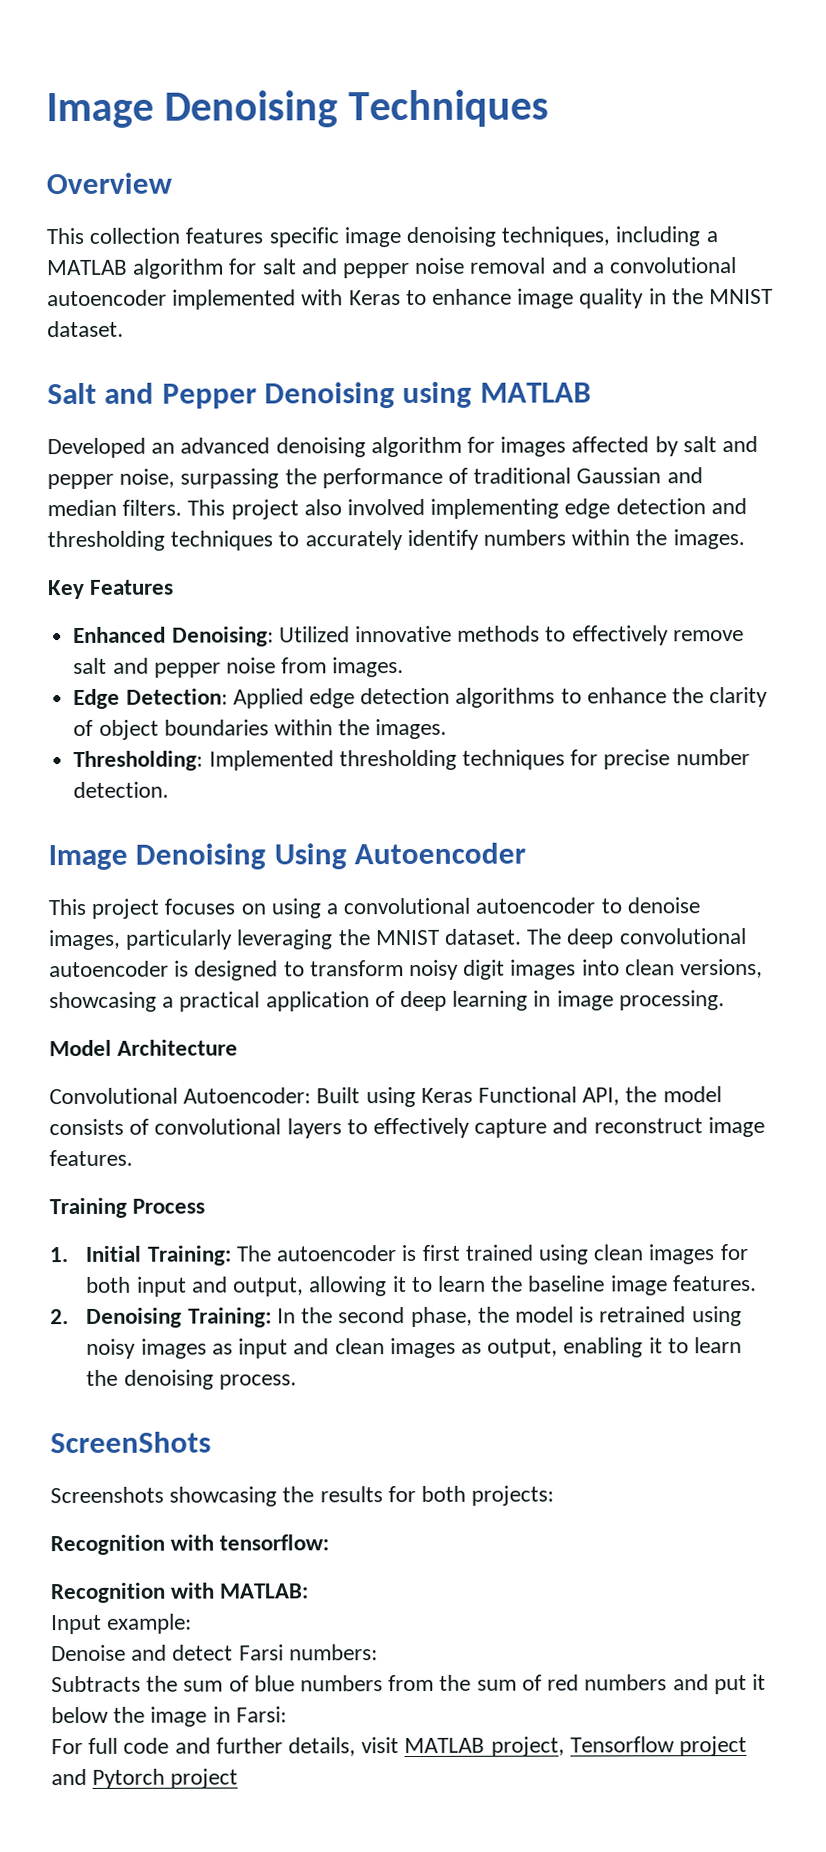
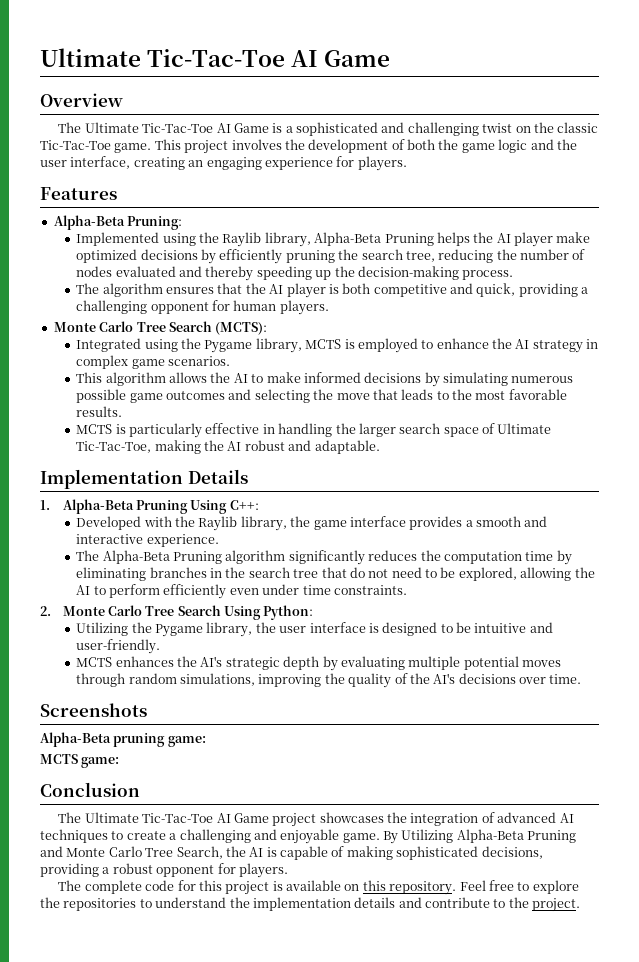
[46,89,550,129] [46,172,172,195] [46,226,718,248] [47,257,738,279] [47,288,774,310] [47,320,124,338] [47,381,591,409] [47,435,759,459] [47,467,703,490] [47,498,747,520] [47,529,745,552] [47,579,175,600] [73,625,744,647] [73,657,405,678] [73,686,769,710] [73,718,448,740] [73,749,750,772] [73,781,170,799] [48,842,527,871] [48,897,700,919] [49,928,747,951] [49,958,764,981] [49,990,725,1013] [49,1039,239,1057] [49,1086,722,1108] [49,1116,765,1139] [49,1149,133,1167] [49,1197,206,1219] [49,1244,748,1266] [86,1274,757,1297] [50,1306,742,1328] [86,1337,742,1359] [86,1369,297,1390] [50,1431,211,1454] [50,1485,555,1507] [50,1534,330,1556] [50,1582,309,1604] [51,1613,193,1635] [51,1644,378,1662] [51,1673,766,1695] [51,1706,287,1727] [51,1736,748,1757] [51,1768,239,1789] Image Denoising Techniques // Overview // This collection features specific image denoising techniques, including a MATLAB algorithm for salt and pepper noise removal and a convolutional autoencoder implemented with Keras to enhance image quality in the MNIST dataset. // Salt and Pepper Denoising using MATLAB // Developed an advanced denoising algorithm for images affected by salt and pepper noise, surpassing the performance of traditional Gaussian and median filters. This project also involved implementing edge detection and thresholding techniques to accurately identify numbers within the images. // Key Features // Enhanced Denoising: Utilized innovative methods to effectively remove salt and pepper noise from images. // Edge Detection: Applied edge detection algorithms to enhance the clarity of object boundaries within the images. // Thresholding: Implemented thresholding techniques for precise number detection. // Image Denoising Using Autoencoder // This project focuses on using a convolutional autoencoder to denoise images, particularly leveraging the MNIST dataset. The deep convolutional autoencoder is designed to transform noisy digit images into clean versions, showcasing a practical application of deep learning in image processing. // Model Architecture // Convolutional Autoencoder: Built using Keras Functional API, the model consists of convolutional layers to effectively capture and reconstruct image features. // Training Process // 1. Initial Training: The autoencoder is first trained using clean images for both input and output, allowing it to learn the baseline image features. // 2. Denoising Training: In the second phase, the model is retrained using noisy images as input and clean images as output, enabling it to learn the denoising process. // ScreenShots // Screenshots showcasing the results for both projects: // Recognition with tensorflow: // Recognition with MATLAB: // Input example: // Denoise and detect Farsi numbers: // Subtracts the sum of blue numbers from the sum of red numbers and put it below the image in Farsi: // For full code and further details, visit MATLAB project, Tensorflow project and Pytorch project -> [40,48,391,67] [40,93,123,107] [58,122,599,136] [40,139,577,154] [40,156,407,171] [40,187,117,200] [53,215,183,230] [76,232,591,247] [76,249,586,264] [76,266,514,281] [76,283,589,298] [76,300,329,315] [53,321,268,335] [76,338,599,353] [76,355,231,369] [76,372,574,387] [76,389,567,403] [76,406,123,417] [76,423,552,438] [76,440,380,454] [40,469,248,489] [40,499,259,514] [76,516,548,531] [76,534,219,547] [76,550,572,565] [76,567,595,581] [76,584,407,599] [40,605,314,620] [76,622,553,637] [76,639,161,654] [76,656,562,671] [76,673,582,688] [40,703,147,717] [40,732,206,747] [40,754,120,768] [40,782,140,797] [58,812,574,827] [40,829,577,844] [40,846,543,860] [40,863,288,878] [58,880,579,895] [40,897,581,912] Ultimate Tic-Tac-Toe AI Game // Overview // The Ultimate Tic-Tac-Toe AI Game is a sophisticated and challenging twist on the classic Tic-Tac-Toe game. This project involves the development of both the game logic and the user interface, creating an engaging experience for players. // Features // Alpha-Beta Pruning: // Implemented using the Raylib library, Alpha-Beta Pruning helps the AI player make optimized decisions by efficiently pruning the search tree, reducing the number of nodes evaluated and thereby speeding up the decision-making process. // The algorithm ensures that the AI player is both competitive and quick, providing a challenging opponent for human players. // Monte Carlo Tree Search (MCTS): // Integrated using the Pygame library, MCTS is employed to enhance the AI strategy in complex game scenarios. // This algorithm allows the AI to make informed decisions by simulating numerous possible game outcomes and selecting the move that leads to the most favorable results. // MCTS is particularly effective in handling the larger search space of Ultimate Tic-Tac-Toe, making the AI robust and adaptable. // Implementation Details // 1. Alpha-Beta Pruning Using C++: // Developed with the Raylib library, the game interface provides a smooth and interactive experience. // The Alpha-Beta Pruning algorithm significantly reduces the computation time by eliminating branches in the search tree that do not need to be explored, allowing the AI to perform efficiently even under time constraints. // 2. Monte Carlo Tree Search Using Python: // Utilizing the Pygame library, the user interface is designed to be intuitive and user-friendly. // MCTS enhances the AI's strategic depth by evaluating multiple potential moves through random simulations, improving the quality of the AI's decisions over time. // Screenshots // Alpha-Beta pruning game: // MCTS game: // Conclusion // The Ultimate Tic-Tac-Toe AI Game project showcases the integration of advanced AI techniques to create a challenging and enjoyable game. By Utilizing Alpha-Beta Pruning and Monte Carlo Tree Search, the AI is capable of making sophisticated decisions, providing a robust opponent for players. // The complete code for this project is available on this repository. Feel free to explore the repositories to understand the implementation details and contribute to the project.

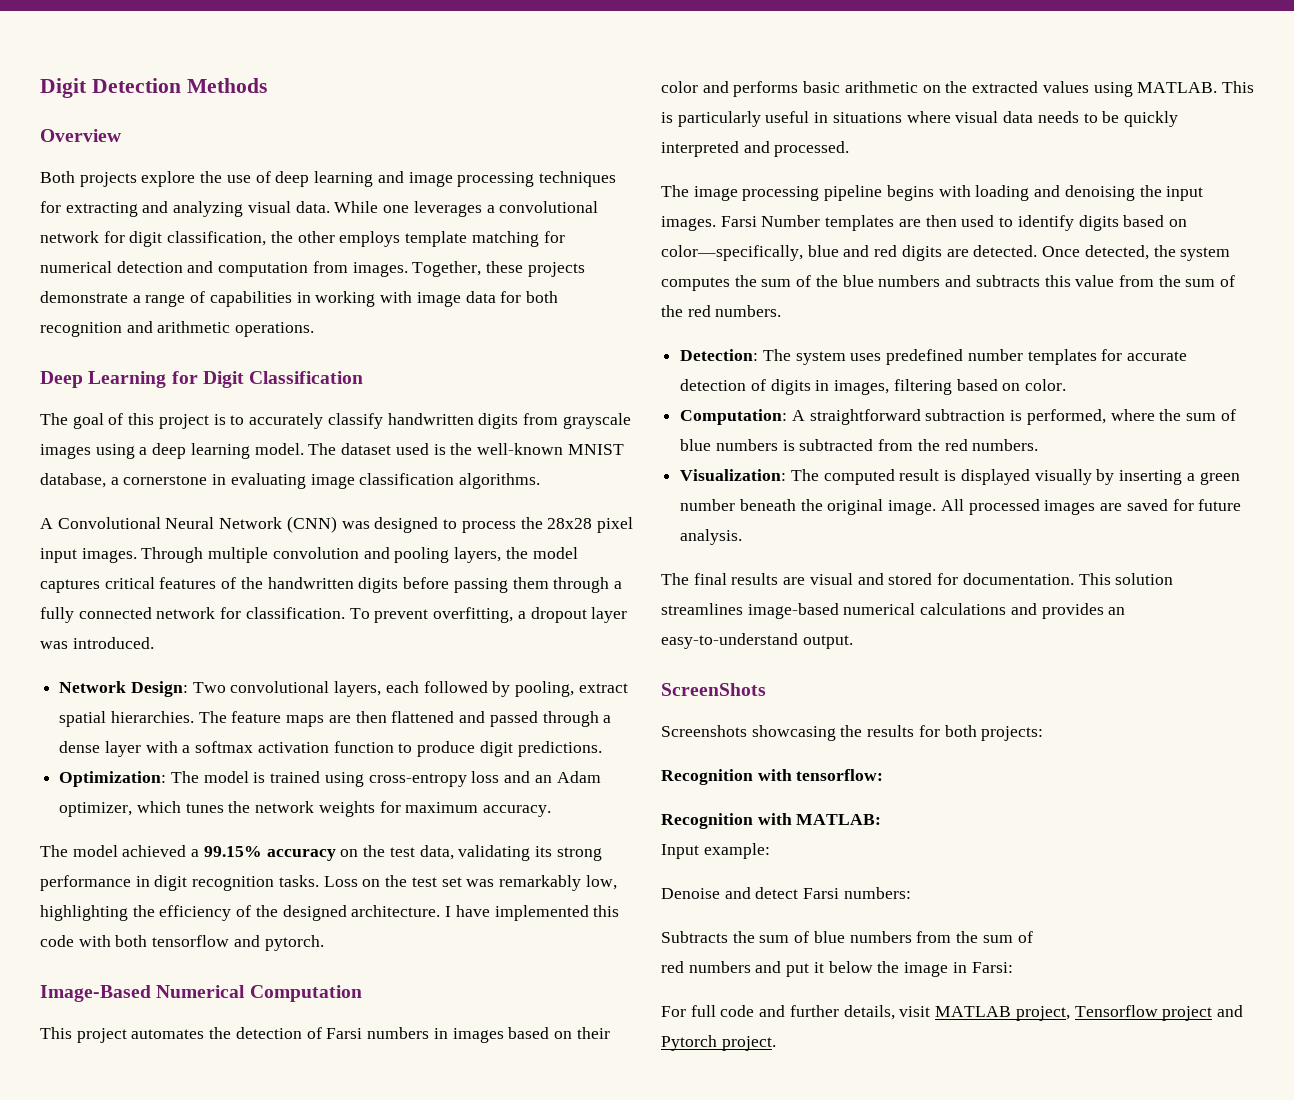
[40,48,391,67] [40,93,123,107] [58,122,599,136] [40,139,577,154] [40,156,407,171] [40,187,117,200] [53,215,183,230] [76,232,591,247] [76,249,586,264] [76,266,514,281] [76,283,589,298] [76,300,329,315] [53,321,268,335] [76,338,599,353] [76,355,231,369] [76,372,574,387] [76,389,567,403] [76,406,123,417] [76,423,552,438] [76,440,380,454] [40,469,248,489] [40,499,259,514] [76,516,548,531] [76,534,219,547] [76,550,572,565] [76,567,595,581] [76,584,407,599] [40,605,314,620] [76,622,553,637] [76,639,161,654] [76,656,562,671] [76,673,582,688] [40,703,147,717] [40,732,206,747] [40,754,120,768] [40,782,140,797] [58,812,574,827] [40,829,577,844] [40,846,543,860] [40,863,288,878] [58,880,579,895] [40,897,529,911] Ultimate Tic-Tac-Toe AI Game // Overview // The Ultimate Tic-Tac-Toe AI Game is a sophisticated and challenging twist on the classic Tic-Tac-Toe game. This project involves the development of both the game logic and the user interface, creating an engaging experience for players. // Features // Alpha-Beta Pruning: // Implemented using the Raylib library, Alpha-Beta Pruning helps the AI player make optimized decisions by efficiently pruning the search tree, reducing the number of nodes evaluated and thereby speeding up the decision-making process. // The algorithm ensures that the AI player is both competitive and quick, providing a challenging opponent for human players. // Monte Carlo Tree Search (MCTS): // Integrated using the Pygame library, MCTS is employed to enhance the AI strategy in complex game scenarios. // This algorithm allows the AI to make informed decisions by simulating numerous possible game outcomes and selecting the move that leads to the most favorable results. // MCTS is particularly effective in handling the larger search space of Ultimate Tic-Tac-Toe, making the AI robust and adaptable. // Implementation Details // 1. Alpha-Beta Pruning Using C++: // Developed with the Raylib library, the game interface provides a smooth and interactive experience. // The Alpha-Beta Pruning algorithm significantly reduces the computation time by eliminating branches in the search tree that do not need to be explored, allowing the AI to perform efficiently even under time constraints. // 2. Monte Carlo Tree Search Using Python: // Utilizing the Pygame library, the user interface is designed to be intuitive and user-friendly. // MCTS enhances the AI's strategic depth by evaluating multiple potential moves through random simulations, improving the quality of the AI's decisions over time. // Screenshots // Alpha-Beta pruning game: // MCTS game: // Conclusion // The Ultimate Tic-Tac-Toe AI Game project showcases the integration of advanced AI techniques to create a challenging and enjoyable game. By Utilizing Alpha-Beta Pruning and Monte Carlo Tree Search, the AI is capable of making sophisticated decisions, providing a robust opponent for players. // The complete code for this project is available on this repository. Feel free to explore the repositories to understand the implementation details and contribute to the -> [40,78,267,98] [40,129,121,142] [40,171,616,187] [40,201,599,217] [40,231,565,247] [40,261,585,277] [40,291,558,307] [40,321,315,337] [40,371,364,388] [40,413,631,429] [40,443,624,459] [40,473,541,489] [40,516,633,533] [40,547,578,563] [40,577,622,593] [40,607,628,623] [40,637,154,649] [59,681,628,697] [59,711,612,727] [59,741,602,757] [59,771,601,787] [59,801,552,817] [40,845,602,861] [40,875,617,891] [40,905,620,921] [40,935,324,951] [40,985,362,1002] [40,1027,610,1043] [661,81,1254,97] [661,111,1178,127] [661,141,850,157] [661,185,1204,201] [661,215,1187,231] [661,245,1231,261] [661,275,1236,291] [661,305,782,317] [680,349,1188,365] [680,379,1067,395] [680,409,1236,425] [680,439,1039,451] [680,469,1240,485] [680,499,1242,515] [680,529,743,545] [661,573,1174,585] [661,603,1126,619] [661,633,853,649] [661,683,766,696] [661,725,1044,741] [661,769,884,785] [661,813,882,829] [661,843,770,859] [661,887,911,899] [661,931,1033,943] [661,961,1013,977] [661,1005,1243,1021] [661,1035,717,1051] Digit Detection Methods // Overview // Both projects explore the use of deep learning and image processing techniques for extracting and analyzing visual data. While one leverages a convolutional network for digit classification, the other employs template matching for numerical detection and computation from images. Together, these projects demonstrate a range of capabilities in working with image data for both recognition and arithmetic operations. // Deep Learning for Digit Classification // The goal of this project is to accurately classify handwritten digits from grayscale images using a deep learning model. The dataset used is the well-known MNIST database, a cornerstone in evaluating image classification algorithms. // A Convolutional Neural Network (CNN) was designed to process the 28x28 pixel input images. Through multiple convolution and pooling layers, the model captures critical features of the handwritten digits before passing them through a fully connected network for classification. To prevent overfitting, a dropout layer was introduced. // Network Design: Two convolutional layers, each followed by pooling, extract spatial hierarchies. The feature maps are then flattened and passed through a dense layer with a softmax activation function to produce digit predictions. // Optimization: The model is trained using cross-entropy loss and an Adam optimizer, which tunes the network weights for maximum accuracy. // The model achieved a 99.15% accuracy on the test data, validating its strong performance in digit recognition tasks. Loss on the test set was remarkably low, highlighting the efficiency of the designed architecture. I have implemented this code with both tensorflow and pytorch. // Image-Based Numerical Computation // This project automates the detection of Farsi numbers in images based on their color and performs basic arithmetic on the extracted values using MATLAB. This is particularly useful in situations where visual data needs to be quickly interpreted and processed. // The image processing pipeline begins with loading and denoising the input images. Farsi Number templates are then used to identify digits based on color—specifically, blue and red digits are detected. Once detected, the system computes the sum of the blue numbers and subtracts this value from the sum of the red numbers. // Detection: The system uses predefined number templates for accurate detection of digits in images, filtering based on color. // Computation: A straightforward subtraction is performed, where the sum of blue numbers is subtracted from the red numbers. // Visualization: The computed result is displayed visually by inserting a green number beneath the original image. All processed images are saved for future analysis. // The final results are visual and stored for documentation. This solution streamlines image-based numerical calculations and provides an easy-to-understand output. // ScreenShots // Screenshots showcasing the results for both projects: // Recognition with tensorflow: // Recognition with MATLAB: // Input example: // Denoise and detect Farsi numbers: // Subtracts the sum of blue numbers from the sum of // red numbers and put it below the image in Farsi: // For full code and further details, visit MATLAB project, Tensorflow project and Pytorch

